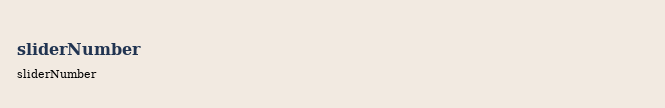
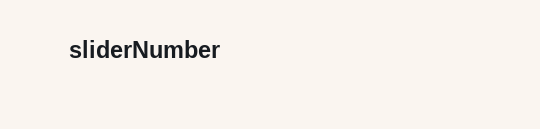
[17,43,141,55] [17,69,97,78] sliderNumber // sliderNumber -> [69,40,220,58] sliderNumber

